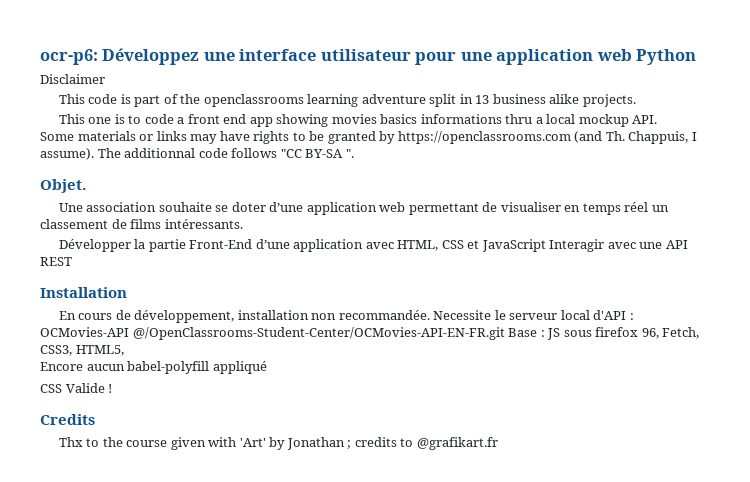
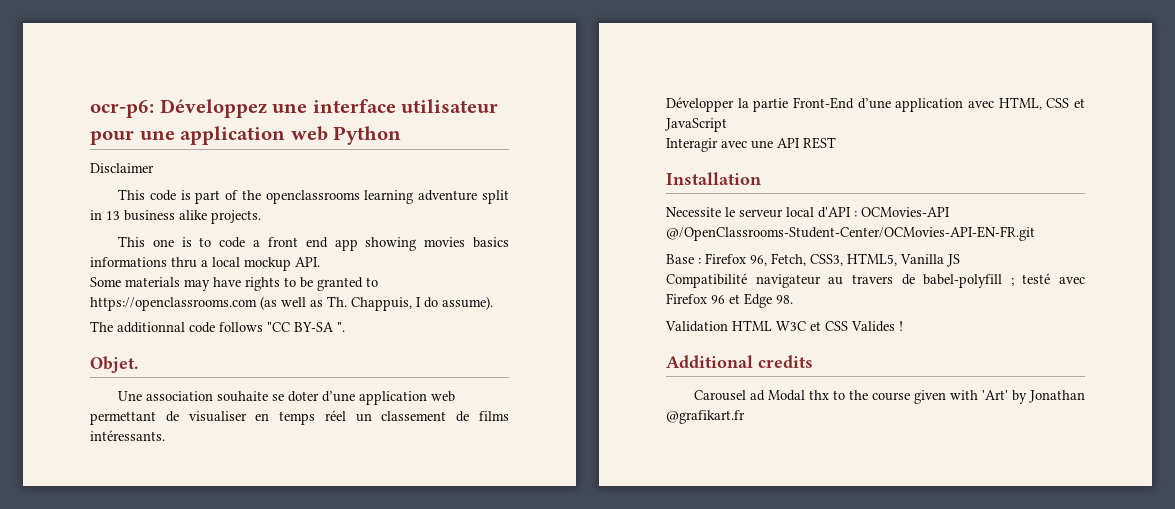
[139,131,187,141] or links -> (180, 282) none
[379,131,603,144] by https://openclassrooms.com (and -> [366,277,378,287] [90,296,323,311] to https://openclassrooms.com (as well as
(697, 136) none -> [424,297,438,308] do
(94, 154) none -> (493, 303) //
(546, 245) none -> (727, 125) //
[58,310,430,323] En cours de développement, installation non recommandée. -> (761, 178) none
(505, 333) none -> (1035, 233) //
[547,327,639,340] JS sous firefox -> [705,253,746,264] Firefox
[40,361,267,374] [40,383,113,393] [40,414,95,425] [58,437,83,447] // Encore aucun babel-polyfill appliqué // CSS Valide ! // Credits // Thx -> [900,254,960,267] [666,273,1085,288] [666,293,793,308] [665,320,903,332] [666,355,813,368] [693,390,829,401] Vanilla JS // Compatibilité navigateur au travers de babel-polyfill ; testé avec Firefox 96 et Edge 98. // Validation HTML W3C et CSS Valides ! // Additional credits // Carousel ad Modal thx
[347,437,414,449] ; credits to -> (1085, 396) none

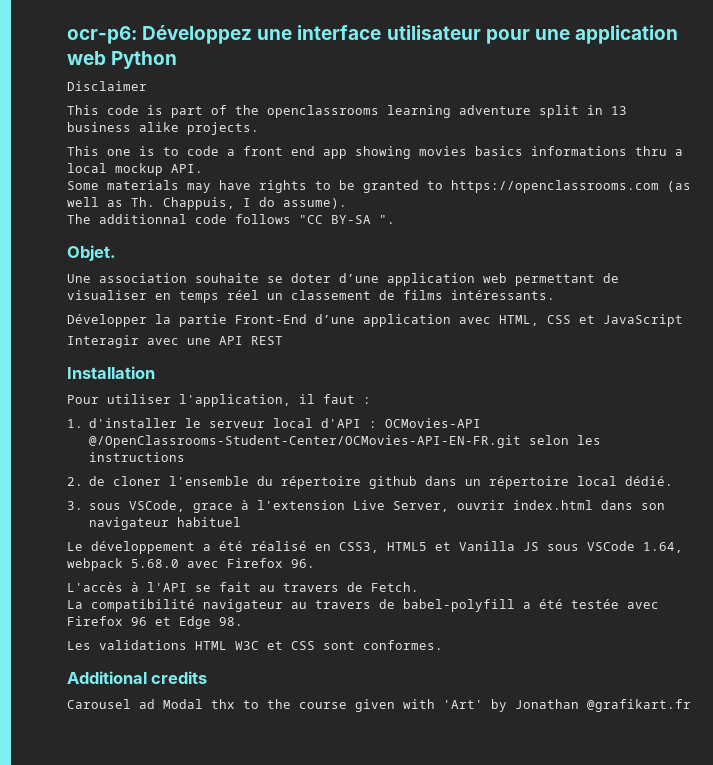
[666,207,721,217] Necessite -> [67,394,371,407] [67,418,178,428] Pour utiliser l'application, il faut : // 1. d'installer
[666,253,960,267] [666,273,747,288] // Base : Firefox 96, Fetch, CSS3, HTML5, Vanilla JS // Compatibilité -> [529,435,602,445] [89,452,186,462] [67,476,674,489] [67,500,666,513] [89,517,242,530] [67,541,683,554] [67,558,315,571] [67,582,419,592] [67,599,195,612] selon les instructions // 2. de cloner l'ensemble du répertoire github dans un répertoire local dédié. // 3. sous VSCode, grace à l'extension Live Server, ouvrir index.html dans son navigateur habituel // Le développement a été réalisé en CSS3, HTML5 et Vanilla JS sous VSCode 1.64, webpack 5.68.0 avec Firefox 96. // L'accès à l'API se fait au travers de Fetch. // La compatibilité
[1010,273,1051,286] ; testé -> [523,599,619,609] a été testée
[665,321,728,332] Validation -> [67,640,187,650] Les validations
[851,321,903,332] Valides ! -> [323,640,443,650] sont conformes.

